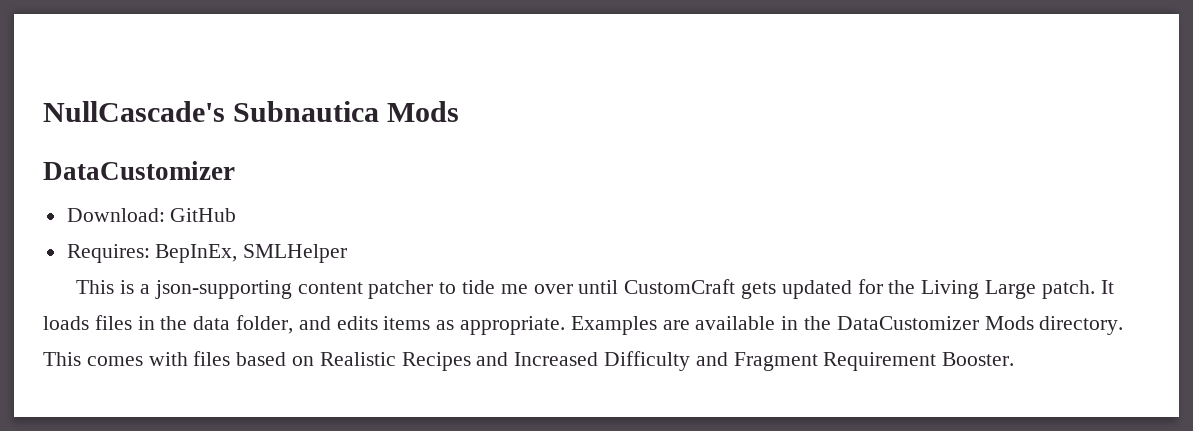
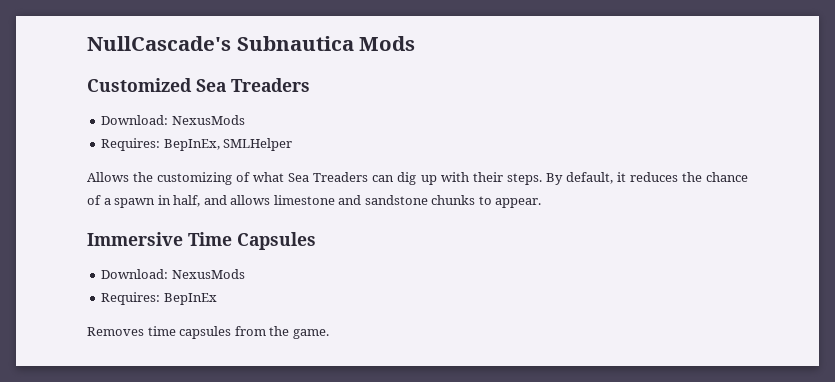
[43,161,235,180] [66,208,237,222] DataCustomizer // Download: GitHub -> [87,78,310,92] [101,115,245,125] Customized Sea Treaders // Download: NexusMods
[76,279,1114,299] [43,315,1124,335] [43,351,1015,371] This is a json-supporting content patcher to tide me over until CustomCraft gets updated for the Living Large patch. It loads files in the data folder, and edits items as appropriate. Examples are available in the DataCustomizer Mods directory. This comes with files based on Realistic Recipes and Increased Difficulty and Fragment Requirement Booster. -> [87,172,748,185] [87,195,542,208] [87,232,316,250] [101,269,245,279] [101,292,217,305] [87,326,329,339] Allows the customizing of what Sea Treaders can dig up with their steps. By default, it reduces the chance of a spawn in half, and allows limestone and sandstone chunks to appear. // Immersive Time Capsules // Download: NexusMods // Requires: BepInEx // Removes time capsules from the game.

